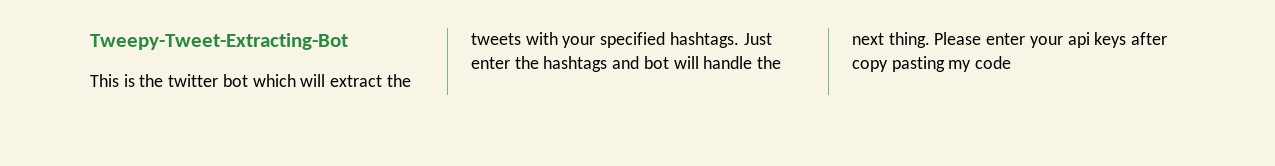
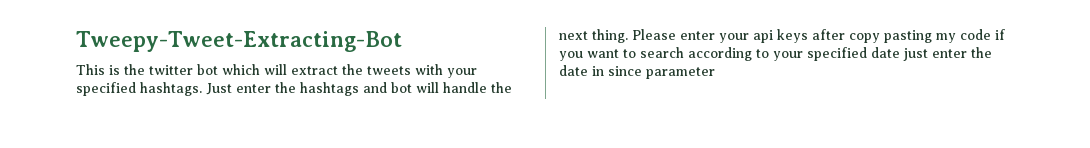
(1012, 62) none -> [995,29,1005,40] [559,47,992,61] [559,65,715,79] if you want to search according to your specified date just enter the date in since parameter

